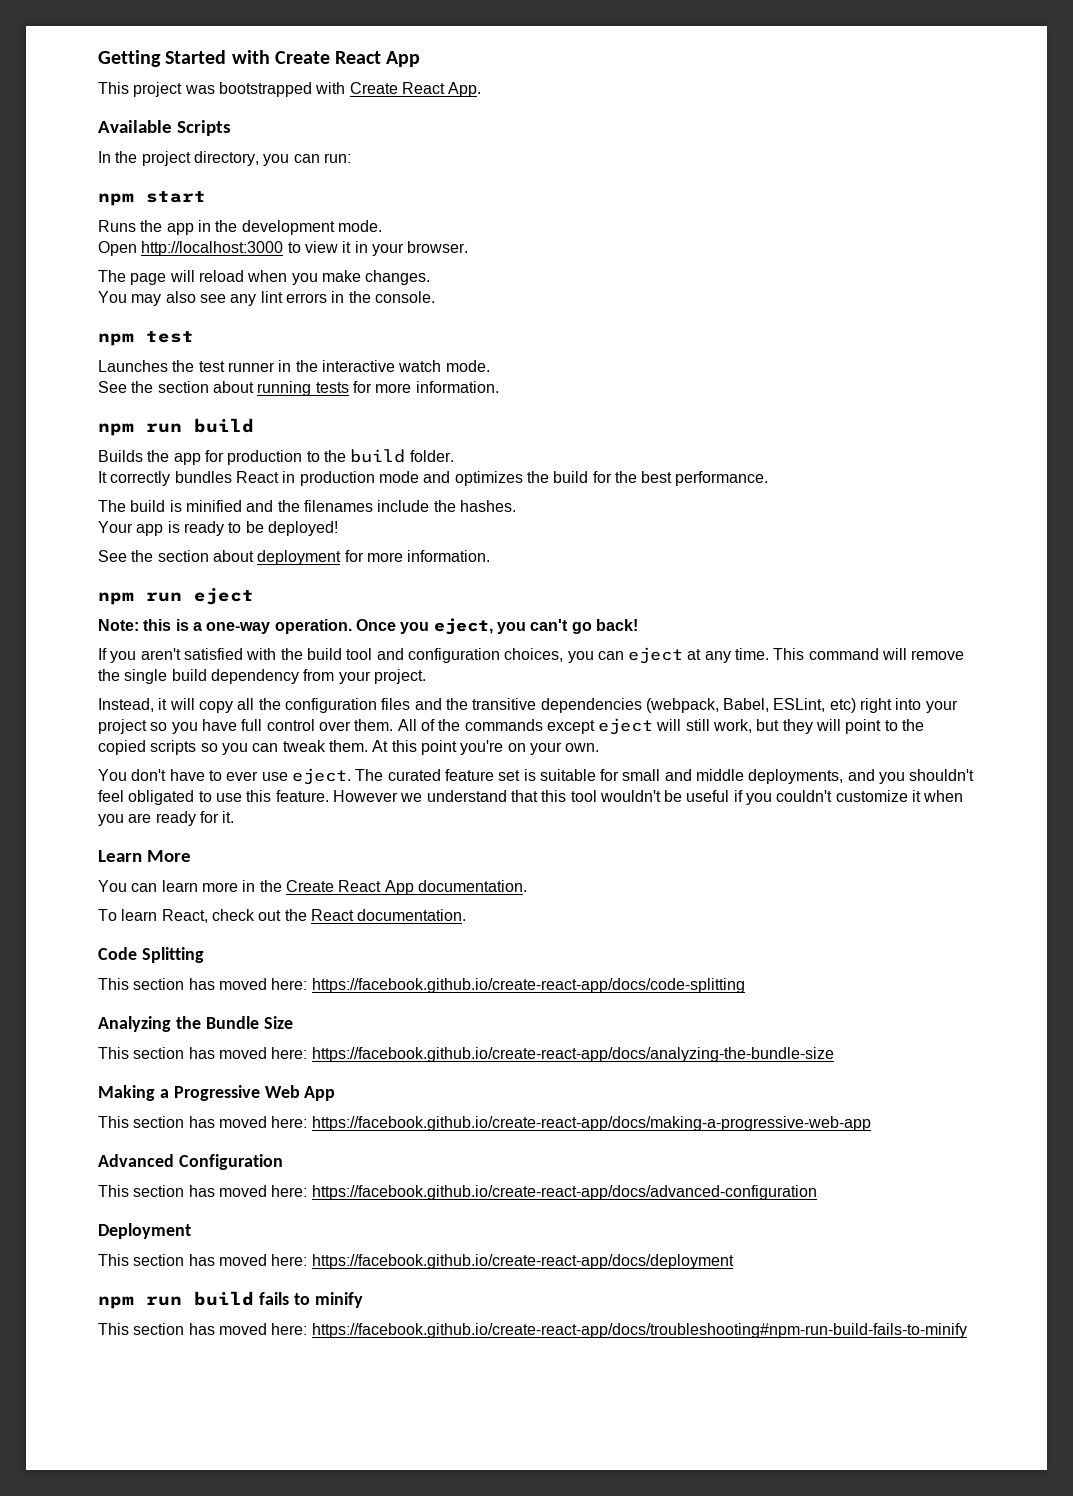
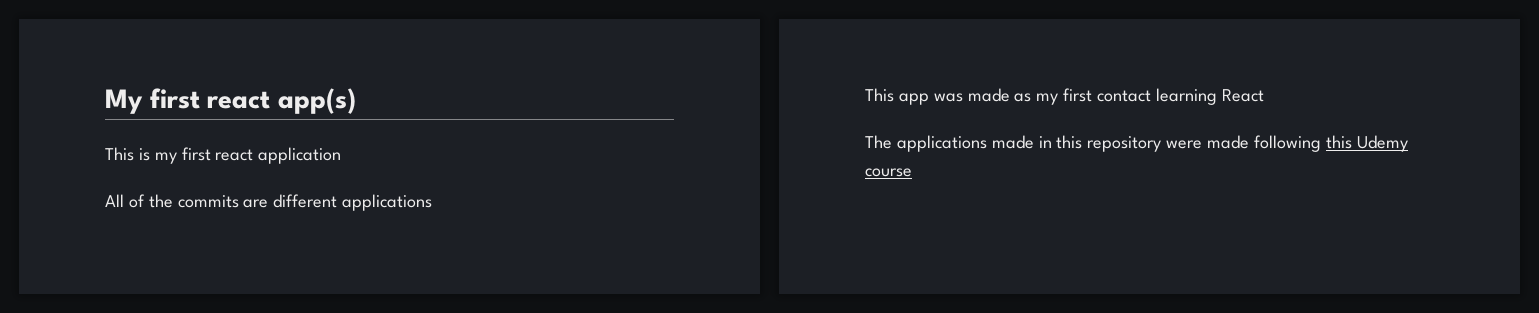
[98,50,421,67] [98,82,482,97] [98,120,231,136] [98,151,351,166] [98,191,206,206] [98,220,382,235] [98,241,469,256] [98,270,431,285] [98,291,435,306] [98,331,194,346] [98,360,490,372] [98,381,499,396] [98,418,254,436] [98,449,454,465] [98,471,769,486] [98,500,516,512] [98,521,338,536] [98,550,491,565] [98,587,254,605] [98,618,638,635] [98,647,965,664] [98,669,426,684] [98,698,958,713] [98,718,925,735] [98,740,600,755] [98,768,975,785] [98,790,964,805] [98,811,235,826] [98,850,191,862] [98,880,527,895] [98,909,467,923] [98,947,204,963] [98,978,745,993] [98,1016,293,1032] [98,1047,834,1062] [98,1085,336,1101] [98,1116,871,1131] [98,1154,283,1170] [98,1185,817,1200] [98,1223,191,1239] [98,1254,734,1269] [98,1291,363,1309] [98,1323,967,1338] Getting Started with Create React App // This project was bootstrapped with Create React App. // Available Scripts // In the project directory, you can run: // npm start // Runs the app in the development mode. // Open http://localhost:3000 to view it in your browser. // The page will reload when you make changes. // You may also see any lint errors in the console. // npm test // Launches the test runner in the interactive watch mode. // See the section about running tests for more information. // npm run build // Builds the app for production to the build folder. // It correctly bundles React in production mode and optimizes the build for the best performance. // The build is minified and the filenames include the hashes. // Your app is ready to be deployed! // See the section about deployment for more information. // npm run eject // Note: this is a one-way operation. Once you eject, you can't go back! // If you aren't satisfied with the build tool and configuration choices, you can eject at any time. This command will remove the single build dependency from your project. // Instead, it will copy all the configuration files and the transitive dependencies (webpack, Babel, ESLint, etc) right into your project so you have full control over them. All of the commands except eject will still work, but they will point to the copied scripts so you can tweak them. At this point you're on your own. // You don't have to ever use eject. The curated feature set is suitable for small and middle deployments, and you shouldn't feel obligated to use this feature. However we understand that this tool wouldn't be useful if you couldn't customize it when you are ready for it. // Learn More // You can learn more in the Create React App documentation. // To learn React, check out the React documentation. // Code Splitting // This section has moved here: https://facebook.github.io/create-react-app/docs/code-splitting // Analyzing the Bundle Size // This section has moved here: https://facebook.github.io/create-react-app/docs/analyzing-the-bundle-size // Making a Progressive Web App // This section has moved here: https://facebook.github.io/create-react-app/docs/making-a-progressive-web-app // Advanced Configuration // This section has moved here: https://facebook.github.io/create-react-app/docs/advanced-configuration // Deployment // This section has moved here: https://facebook.github.io/create-react-app/docs/deployment // npm run build fails to minify // This section has moved here: https://facebook.github.io/create-react-app/docs/troubleshooting#npm-run-build-fails-to-minify -> [105,88,356,114] [105,147,342,164] [105,194,433,211] [865,88,1264,105] [865,135,1408,152] [865,168,912,177] My first react app(s) // This is my first react application // All of the commits are different applications // This app was made as my first contact learning React // The applications made in this repository were made following this Udemy course

